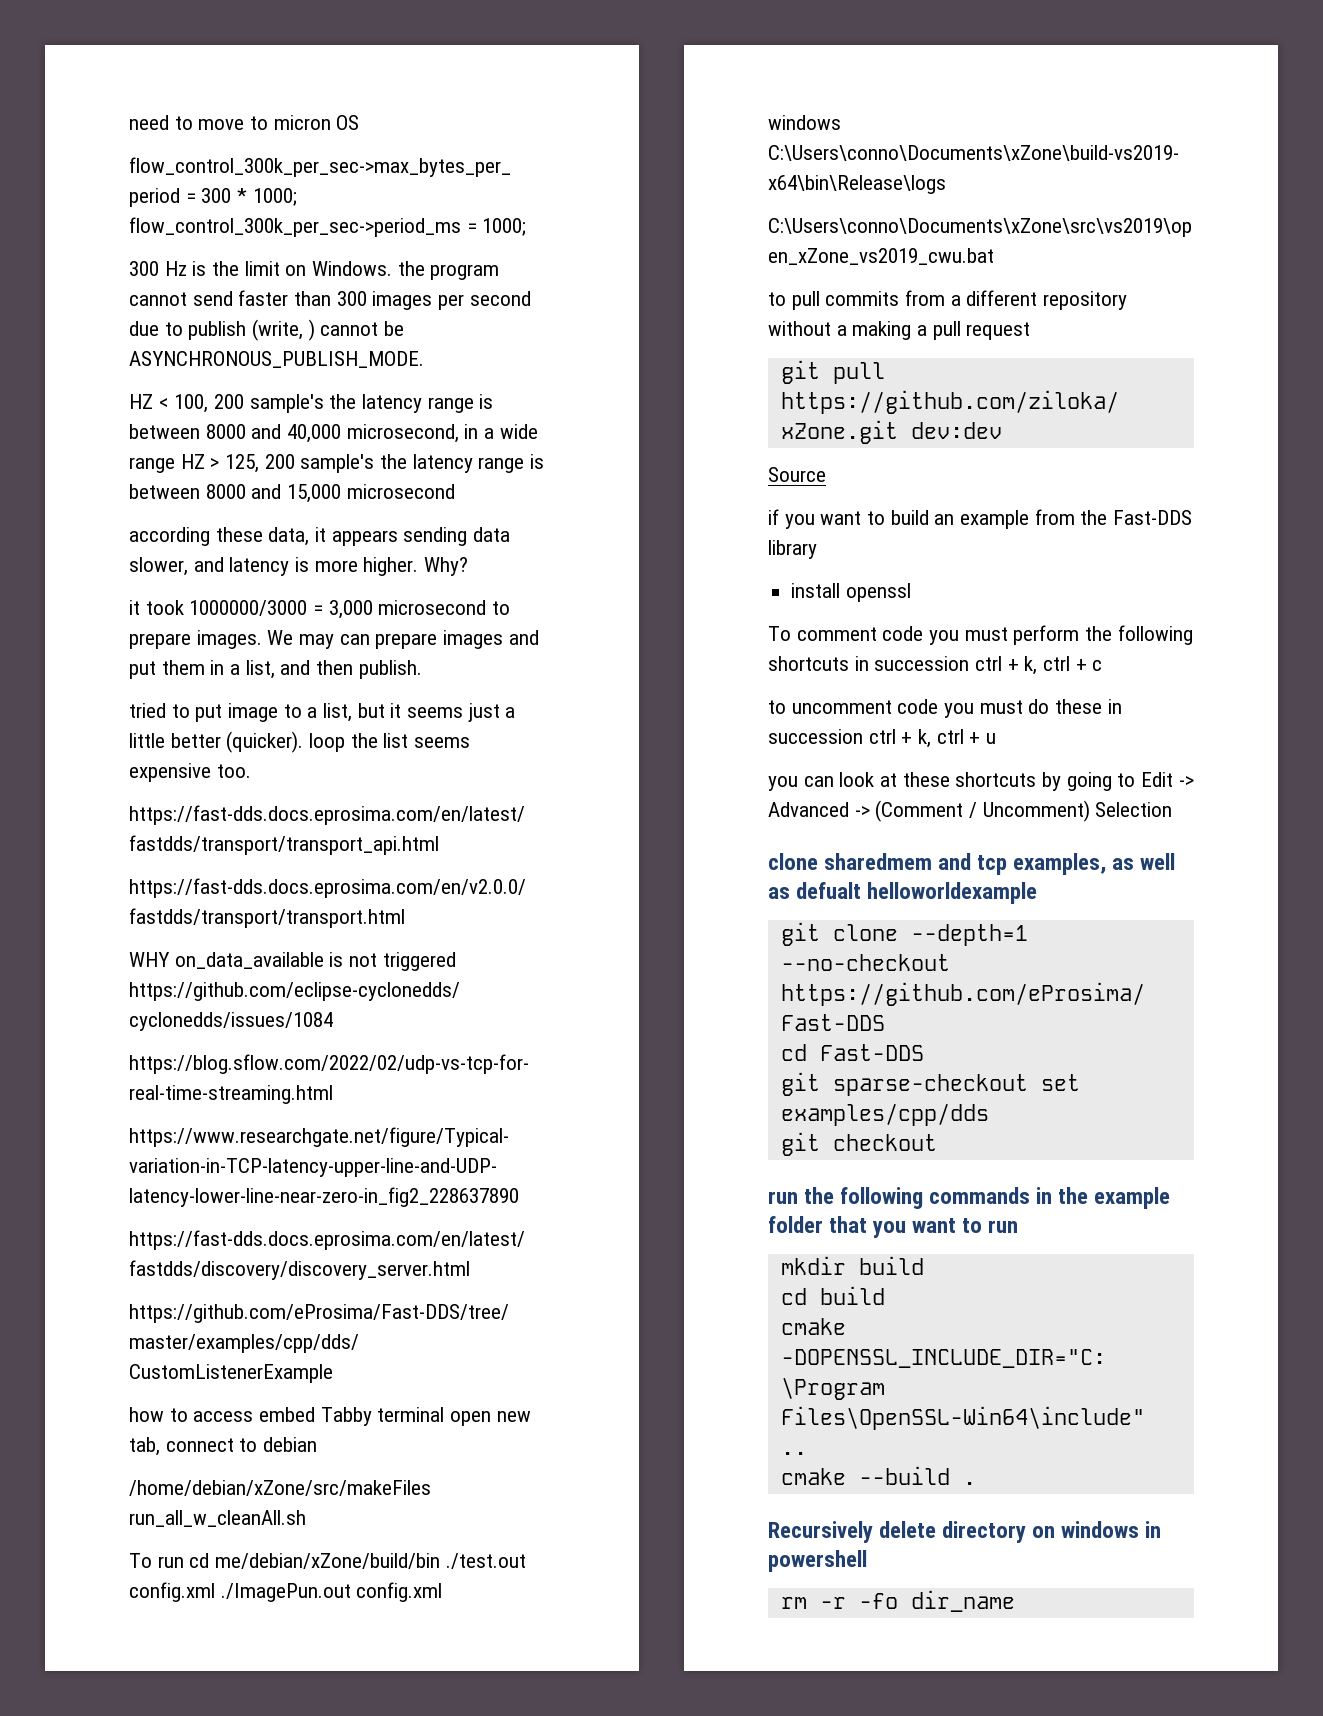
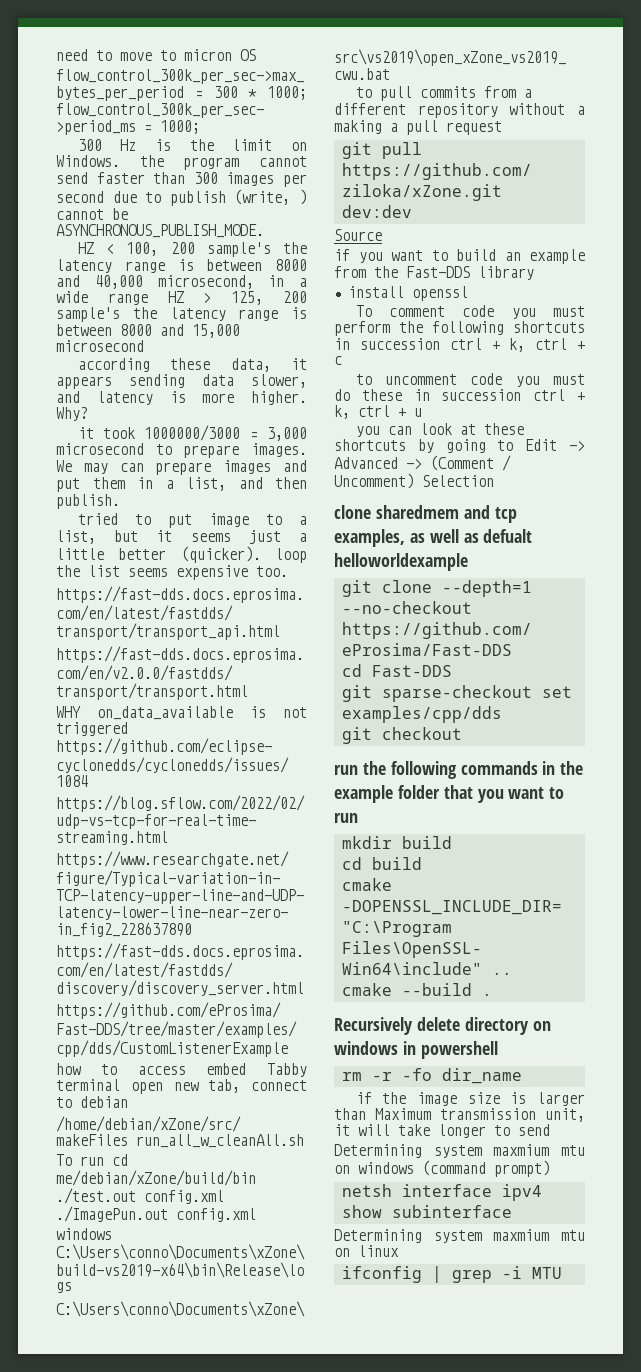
(1015, 1601) none -> [355,1092,585,1106] [334,1108,585,1122] [334,1124,550,1138] [334,1144,585,1158] [334,1160,550,1177] [341,1184,542,1201] [341,1205,512,1218] [334,1229,585,1243] [334,1245,399,1257] [341,1266,562,1283] // if the image size is larger than Maximum transmission unit, it will take longer to send // Determining system maxmium mtu on windows (command prompt) // netsh interface ipv4 show subinterface // Determining system maxmium mtu on linux // ifconfig | grep -i MTU

